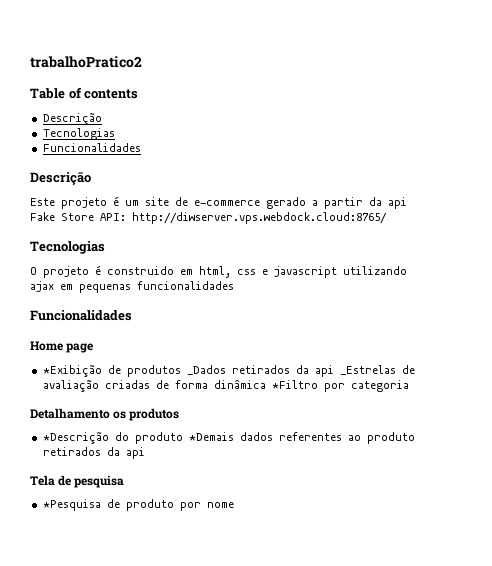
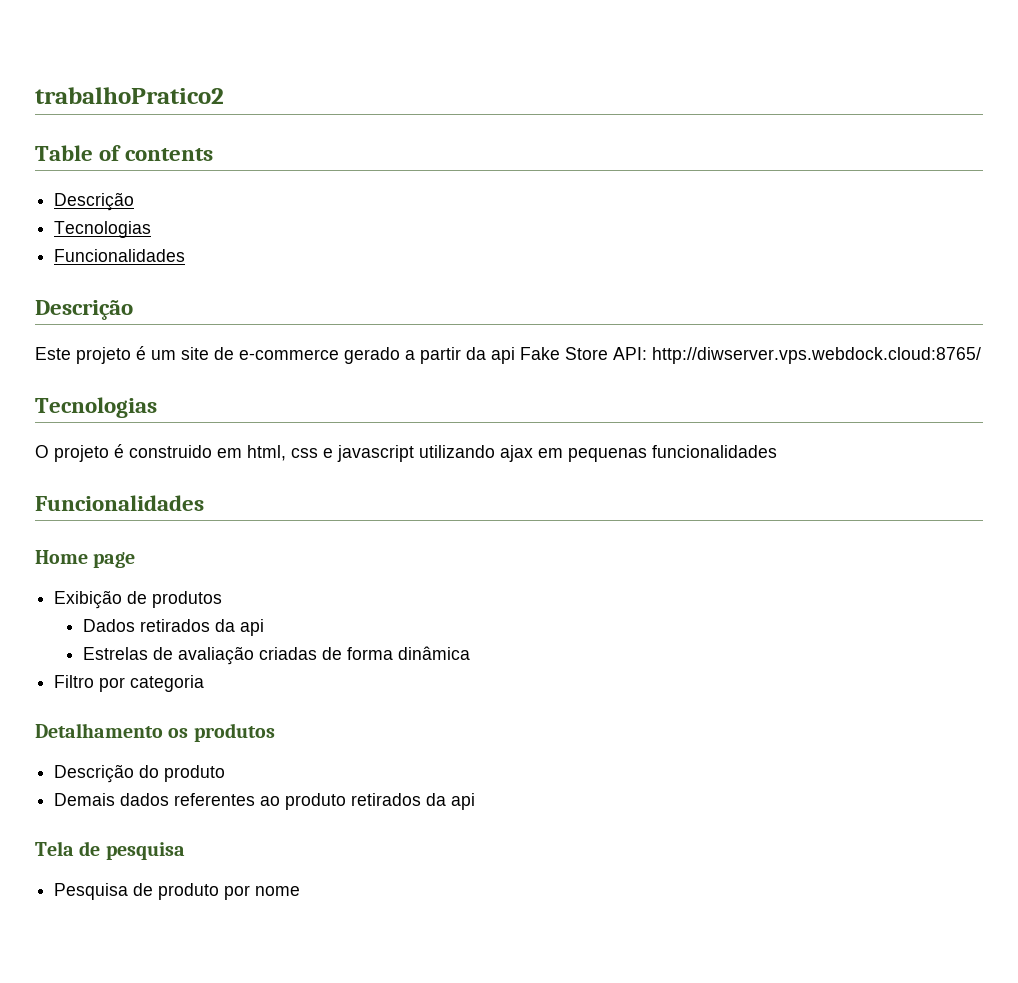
[42,365,102,377] *Exibição -> [54,590,123,609] Exibição
[186,365,396,377] _Dados retirados da api _Estrelas -> [83,619,265,636] [83,647,149,660] // Dados retirados da api // Estrelas
[271,380,318,389] *Filtro -> [54,675,95,688] // Filtro
[42,432,109,444] *Descrição -> [54,764,135,783] Descrição
[188,432,234,441] *Demais -> [54,793,116,806] // Demais
[42,499,101,511] *Pesquisa -> [54,883,129,900] Pesquisa

